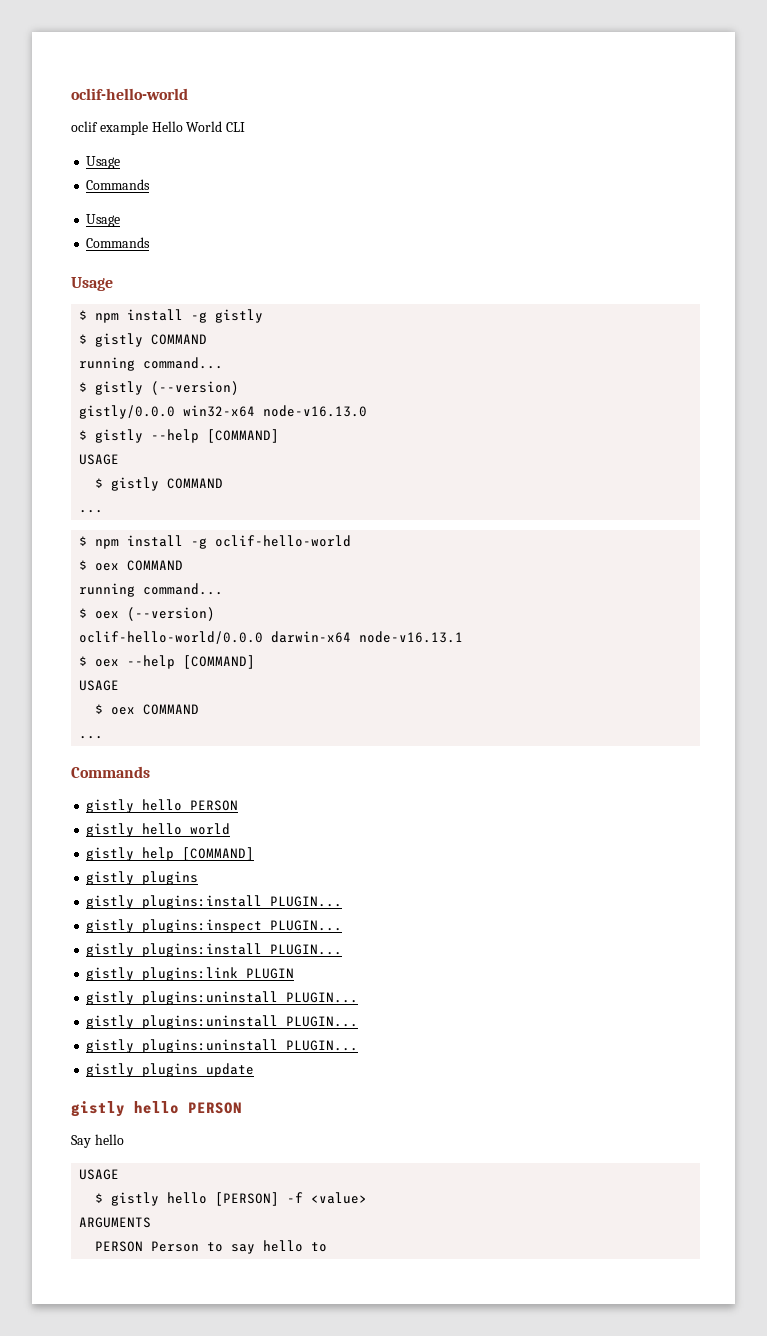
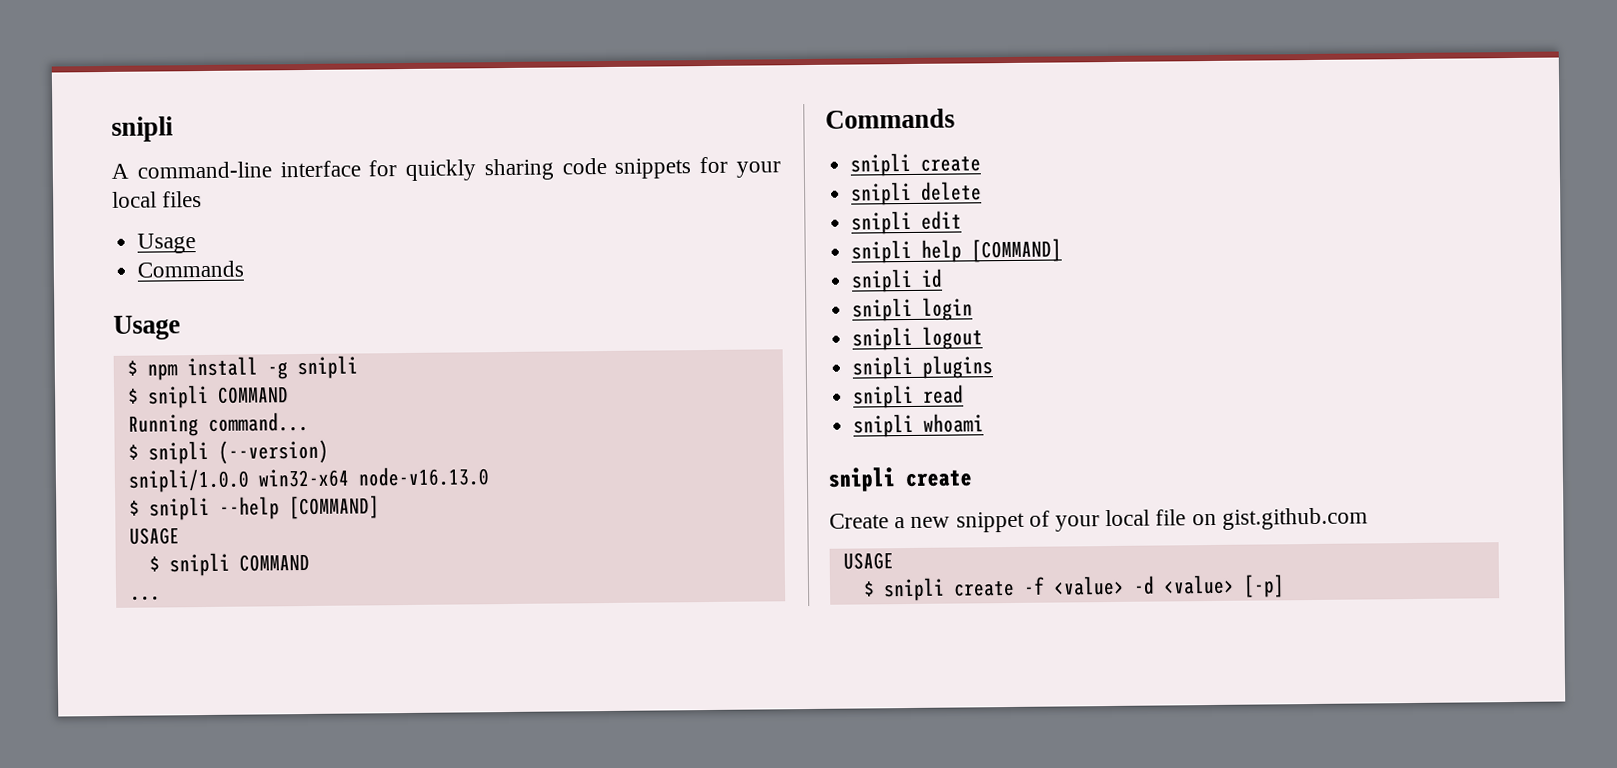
[71,88,188,100] [71,121,246,135] [86,156,121,169] [86,179,151,190] oclif-hello-world // oclif example Hello World CLI // Usage // Commands -> [111,116,173,142] [111,156,781,181] [112,191,203,208] snipli // A command-line interface for quickly sharing code snippets for your local files
[215,309,264,323] [79,333,208,347] [79,357,224,371] [79,381,240,395] [79,405,176,419] gistly // $ gistly COMMAND // running command... // $ gistly (--version) // gistly/0.0.0 -> [296,355,358,380] [127,384,289,409] [127,411,309,437] [127,439,329,465] [127,468,250,493] snipli // $ snipli COMMAND // Running command... // $ snipli (--version) // snipli/1.0.0
[95,429,280,443] [79,454,120,465] [95,477,224,491] [79,510,104,513] [79,535,352,549] [79,560,184,571] [79,583,224,597] [79,607,216,621] [79,631,464,644] [79,655,256,669] [79,680,120,691] [95,704,200,715] [79,736,104,739] [71,766,150,778] [86,799,239,813] [86,823,231,837] [86,847,255,861] [86,871,199,885] [86,895,343,909] [86,919,343,933] [86,943,343,957] [86,967,295,981] [86,991,359,1005] [86,1015,359,1029] [86,1039,359,1053] [86,1063,255,1077] [71,1101,242,1117] [71,1134,124,1148] [79,1169,120,1180] [95,1192,280,1206] gistly --help [COMMAND] // USAGE // $ gistly COMMAND // ... // $ npm install -g oclif-hello-world // $ oex COMMAND // running command... // $ oex (--version) // oclif-hello-world/0.0.0 darwin-x64 node-v16.13.1 // $ oex --help [COMMAND] // USAGE // $ oex COMMAND // ... // Commands // gistly hello PERSON // gistly hello world // gistly help [COMMAND] // gistly plugins // gistly plugins:install PLUGIN... // gistly plugins:inspect PLUGIN... // gistly plugins:install PLUGIN... // gistly plugins:link PLUGIN // gistly plugins:uninstall PLUGIN... // gistly plugins:uninstall PLUGIN... // gistly plugins:uninstall PLUGIN... // gistly plugins update // gistly hello PERSON // Say hello // USAGE // $ gistly hello [PERSON] -> [148,495,380,521] [128,527,180,545] [148,552,310,577] [129,595,161,601] [825,108,955,129] [850,152,982,177] [850,181,983,206] [851,210,963,235] [851,238,1063,264] [851,268,944,293] [852,297,974,322] [852,326,984,351] [852,355,994,380] [853,384,965,409] [853,413,985,438] [828,467,973,492] [829,507,1368,533] [842,552,894,570] [862,577,1015,602] snipli --help [COMMAND] // USAGE // $ snipli COMMAND // ... // Commands // snipli create // snipli delete // snipli edit // snipli help [COMMAND] // snipli id // snipli login // snipli logout // snipli plugins // snipli read // snipli whoami // snipli create // Create a new snippet of your local file on gist.github.com // USAGE // $ snipli create
[79,1217,152,1228] [95,1240,328,1254] // ARGUMENTS // PERSON Person to say hello to -> [1132,574,1285,598] -d <value> [-p]

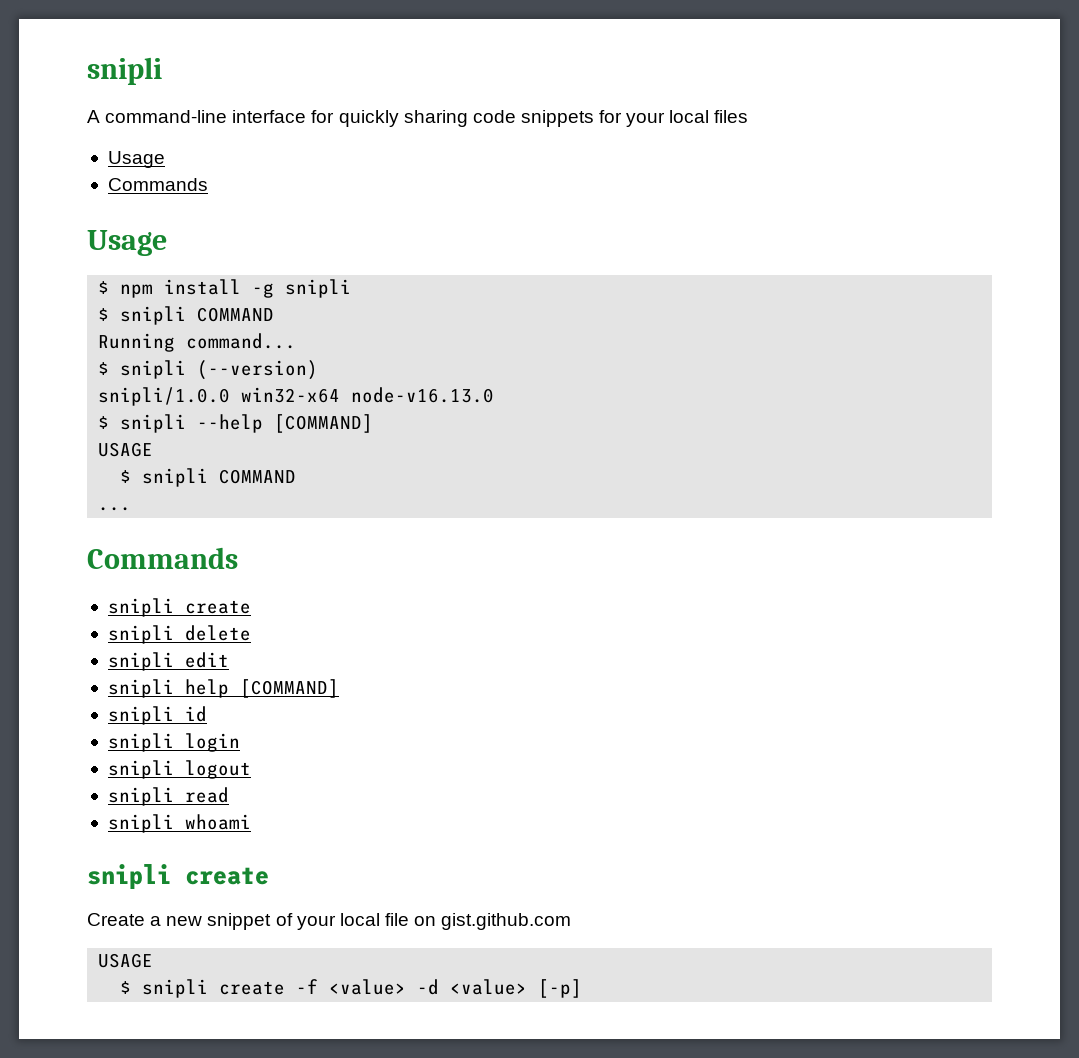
[852,355,994,380] // snipli plugins -> (251, 769) none

